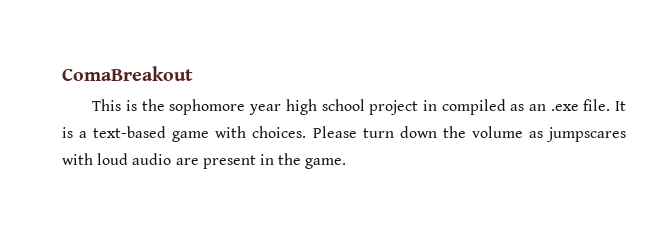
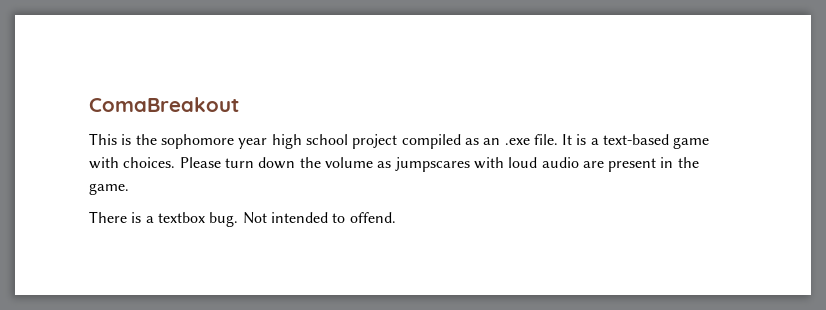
[422,100,437,111] in -> (398, 141) none
(347, 163) none -> [89,211,396,227] // There is a textbox bug. Not intended to offend.

